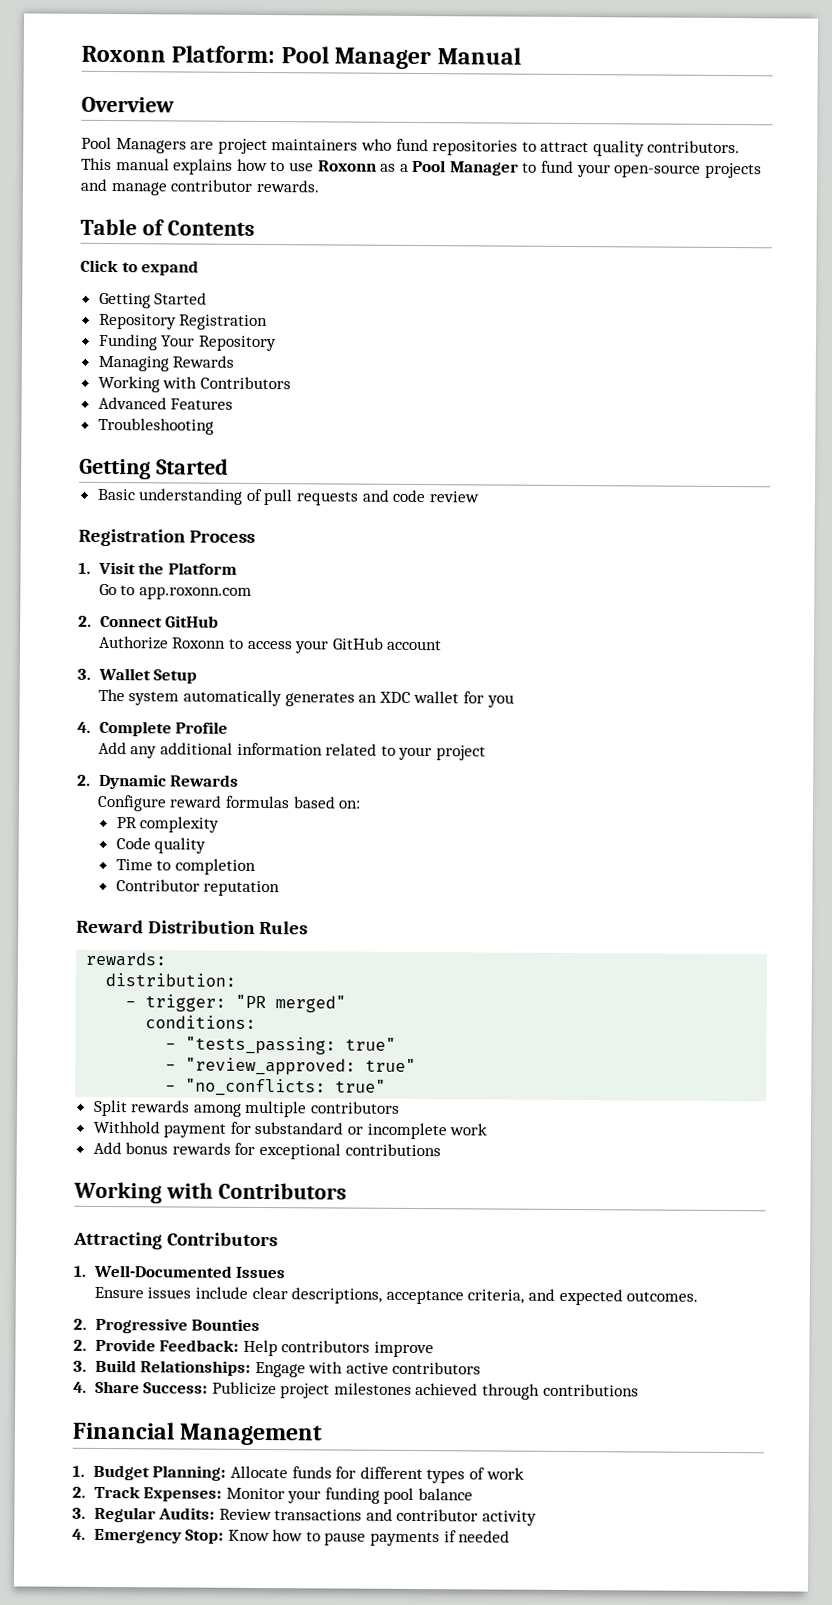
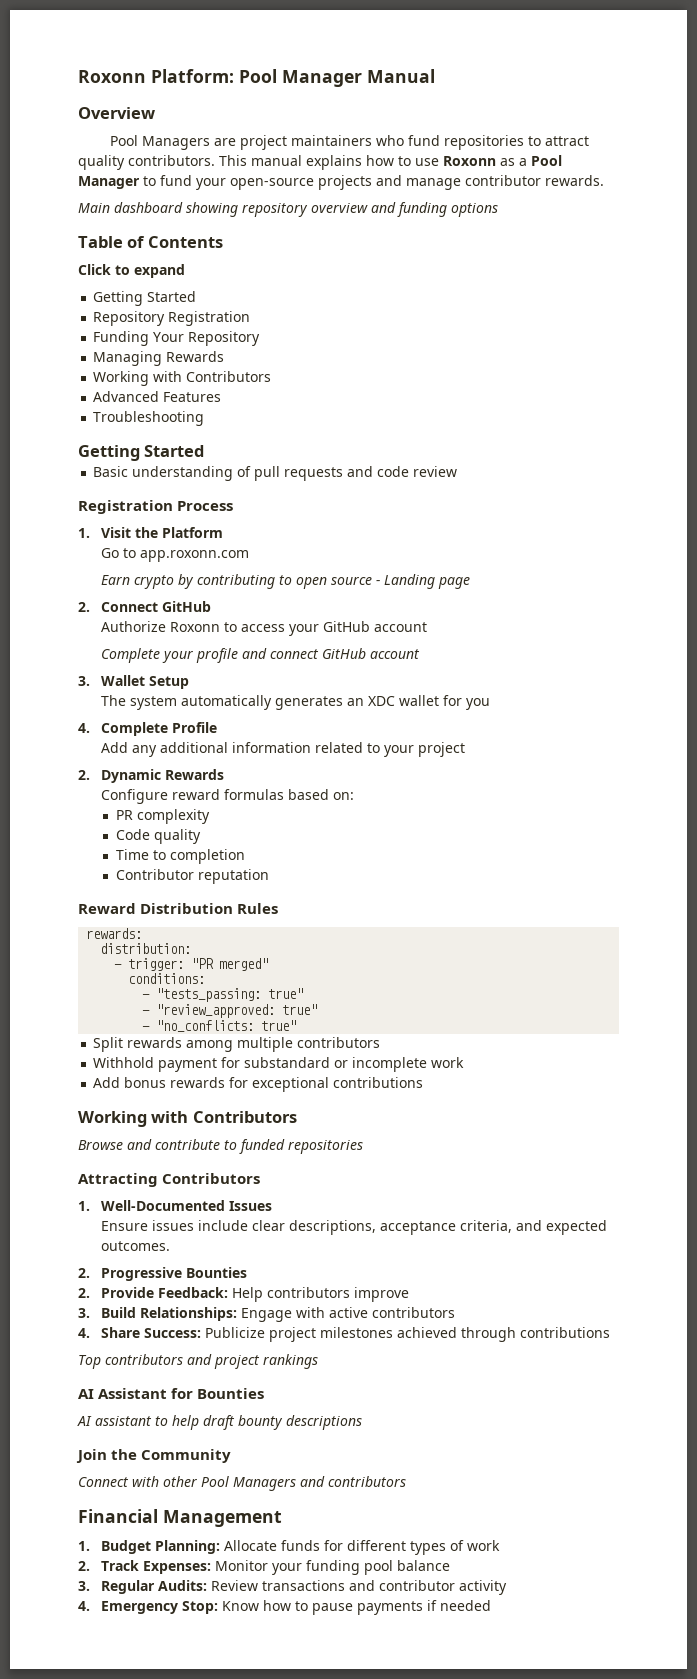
(320, 186) none -> [78,202,498,217] // Main dashboard showing repository overview and funding options
(253, 593) none -> [100,574,470,589] // Earn crypto by contributing to open source - Landing page
(443, 645) none -> [100,648,420,663] // Complete your profile and connect GitHub account
(347, 1191) none -> [78,1139,363,1154] // Browse and contribute to funded repositories
(639, 1390) none -> [78,1354,318,1369] [78,1388,265,1399] [77,1415,362,1430] [76,1449,232,1463] [78,1476,406,1491] // Top contributors and project rankings // AI Assistant for Bounties // AI assistant to help draft bounty descriptions // Join the Community // Connect with other Pool Managers and contributors

